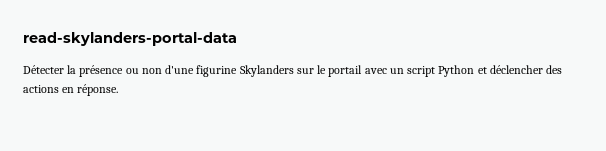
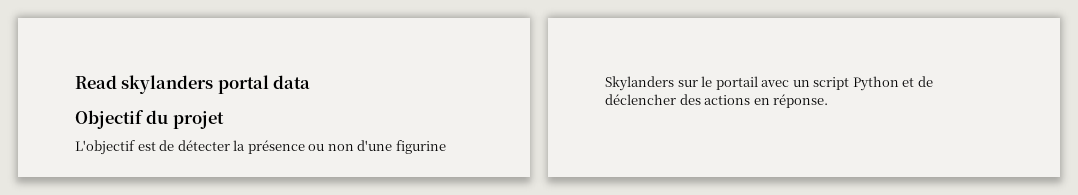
[23,32,237,46] [23,65,64,74] read-skylanders-portal-data // Détecter -> [75,75,311,94] [75,110,224,129] [75,140,230,155] Read skylanders portal data // Objectif du projet // L'objectif est de détecter
(487, 70) none -> [917,76,933,87] de

